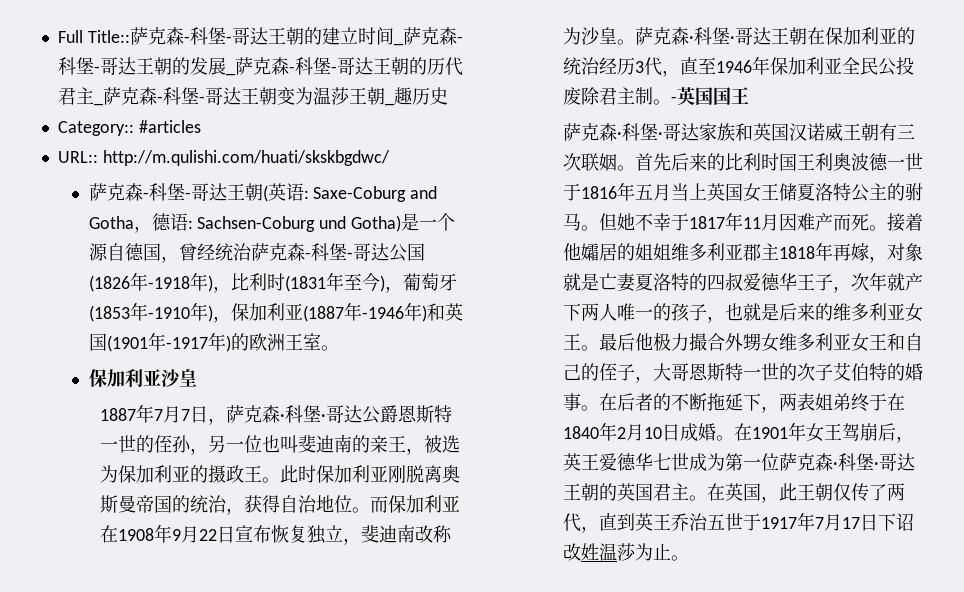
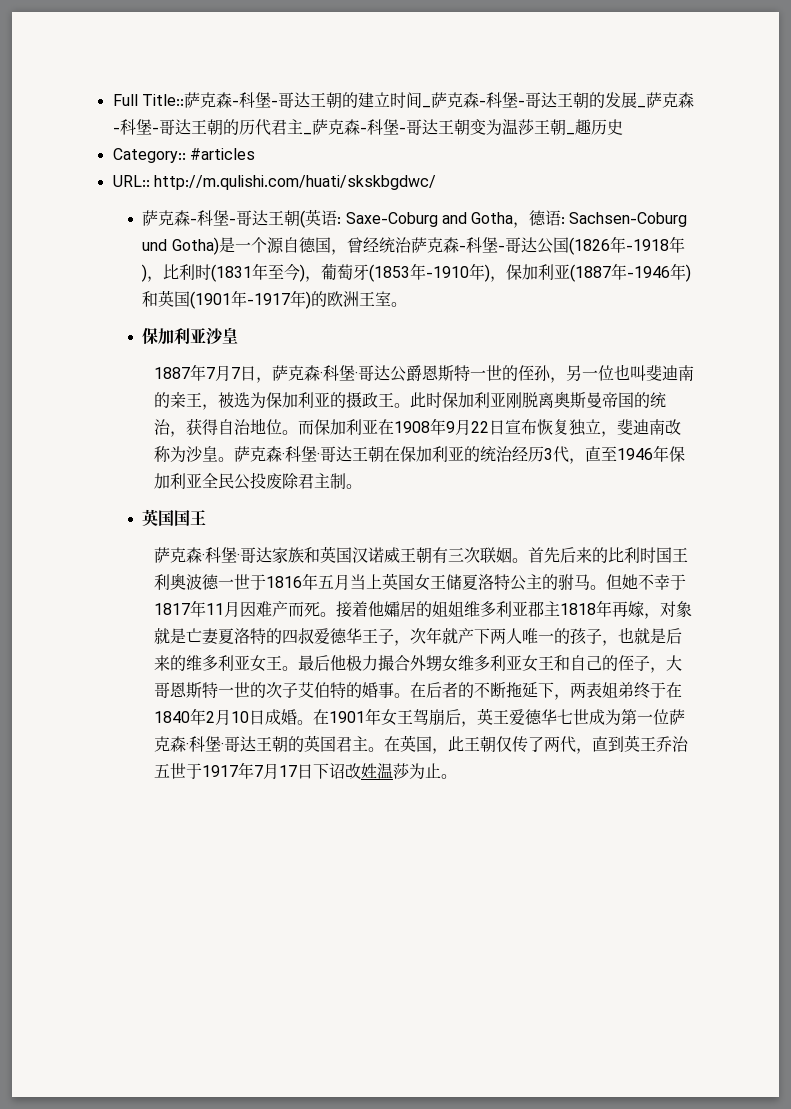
[670,96,677,103] - -> (363, 486) //

